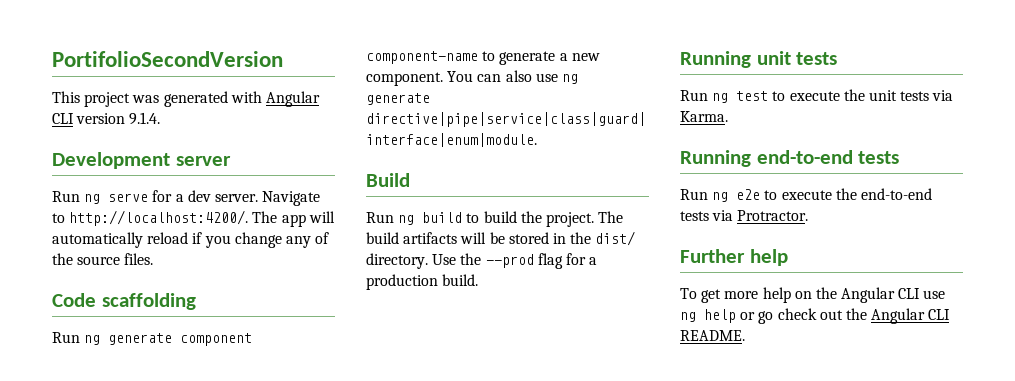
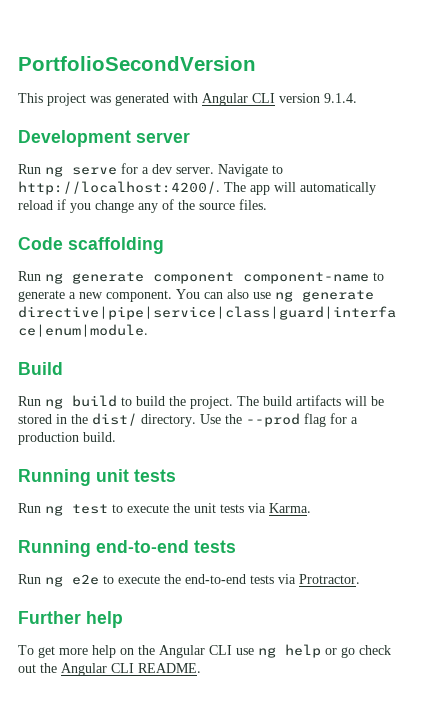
[52,51,283,67] PortifolioSecondVersion -> [18,56,256,71] PortfolioSecondVersion

